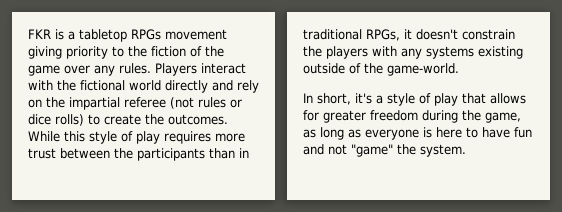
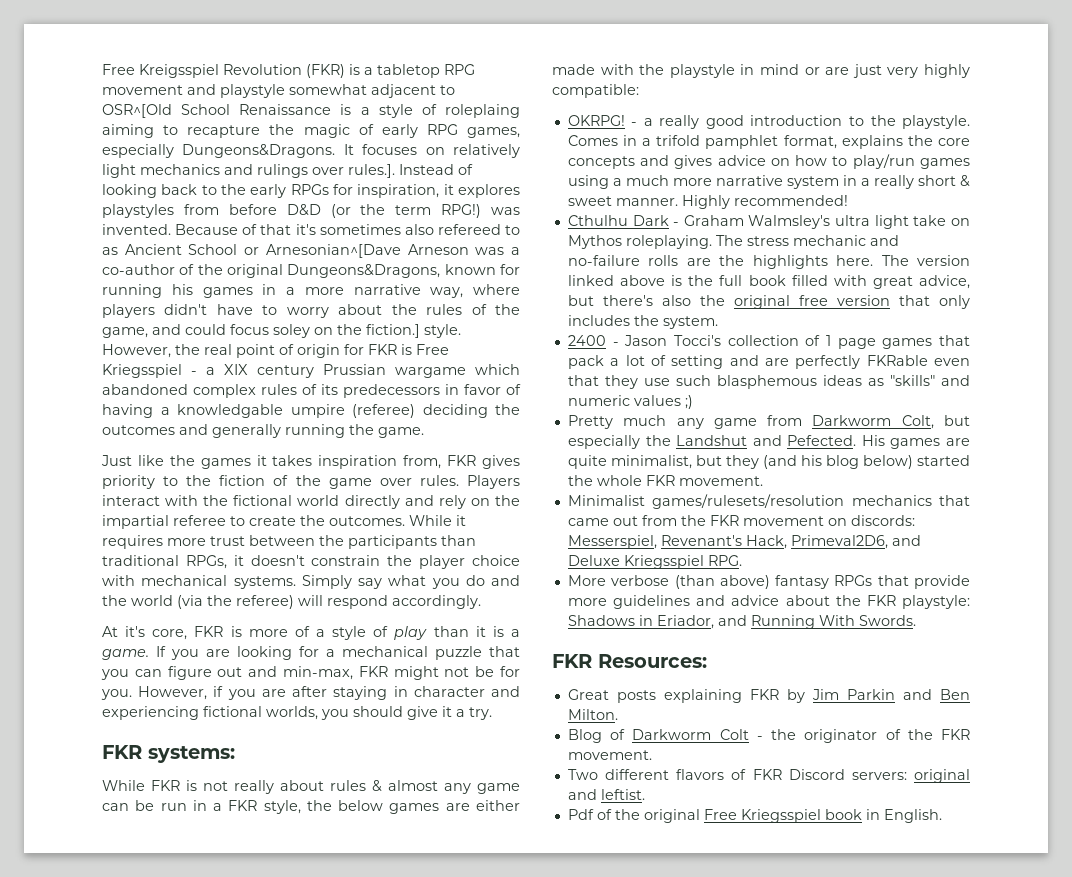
[28,29,227,42] [28,46,62,59] FKR is a tabletop RPGs movement giving -> [102,64,475,78] [102,84,455,98] [102,104,520,118] [102,124,520,138] [102,144,520,158] [102,164,473,178] [102,184,520,198] [102,204,520,218] [102,224,520,235] [102,244,520,258] [102,264,520,278] [102,284,520,298] [102,304,521,318] [102,324,461,338] [102,344,449,358] [102,364,520,378] [102,384,521,398] [102,404,520,418] [102,424,424,438] [101,455,520,469] Free Kreigsspiel Revolution (FKR) is a tabletop RPG movement and playstyle somewhat adjacent to OSR^[Old School Renaissance is a style of roleplaing aiming to recapture the magic of early RPG games, especially Dungeons&Dragons. It focuses on relatively light mechanics and rulings over rules.]. Instead of looking back to the early RPGs for inspiration, it explores playstyles from before D&D (or the term RPG!) was invented. Because of that it's sometimes also refereed to as Ancient School or Arnesonian^[Dave Arneson was a co-author of the original Dungeons&Dragons, known for running his games in a more narrative way, where players didn't have to worry about the rules of the game, and could focus soley on the fiction.] style. However, the real point of origin for FKR is Free Kriegsspiel - a XIX century Prussian wargame which abandoned complex rules of its predecessors in favor of having a knowledgable umpire (referee) deciding the outcomes and generally running the game. // Just like the games it takes inspiration from, FKR gives
[94,65,115,76] any -> (412, 482) none
[170,97,242,109] [28,114,84,126] (not rules or dice rolls) -> (226, 520) none
[64,131,160,144] this style of play -> [456,515,466,526] it
[239,148,249,158] in -> (476, 540) none
[326,46,523,59] [303,63,459,76] [303,93,526,106] [303,110,521,123] [303,127,532,140] [303,144,466,157] players with any systems existing outside of the game-world. // In short, it's a style of play that allows for greater freedom during the game, as long as everyone is here to have fun and not "game" the system. -> [419,555,520,569] [102,575,520,589] [102,595,481,609] [102,626,521,640] [102,646,520,660] [101,666,520,680] [101,686,520,700] [102,706,492,720] [102,745,235,763] [102,780,520,794] [102,800,520,814] [552,64,970,78] [552,84,639,98] [567,115,970,129] [567,135,970,149] [567,154,970,169] [567,175,970,189] [567,195,848,209] [567,215,971,229] [567,235,899,249] [567,255,971,269] [567,275,970,289] [567,295,970,309] [567,315,718,329] [567,335,970,349] [567,355,970,369] [567,375,971,389] [567,395,693,409] [567,415,970,429] [567,435,970,449] [567,455,970,469] [567,475,763,486] [567,494,970,509] [567,515,915,526] [567,535,921,549] [567,555,742,569] [567,575,970,589] [567,595,970,609] [567,615,916,629] [552,654,707,668] [567,689,970,703] [567,709,618,720] [567,729,970,743] [567,750,652,760] [567,769,970,783] [567,789,645,800] [567,809,942,823] player choice with mechanical systems. Simply say what you do and the world (via the referee) will respond accordingly. // At it's core, FKR is more of a style of play than it is a game. If you are looking for a mechanical puzzle that you can figure out and min-max, FKR might not be for you. However, if you are after staying in character and experiencing fictional worlds, you should give it a try. // FKR systems: // While FKR is not really about rules & almost any game can be run in a FKR style, the below games are either made with the playstyle in mind or are just very highly compatible: // OKRPG! - a really good introduction to the playstyle. Comes in a trifold pamphlet format, explains the core concepts and gives advice on how to play/run games using a much more narrative system in a really short & sweet manner. Highly recommended! // Cthulhu Dark - Graham Walmsley's ultra light take on Mythos roleplaying. The stress mechanic and no-failure rolls are the highlights here. The version linked above is the full book filled with great advice, but there's also the original free version that only includes the system. // 2400 - Jason Tocci's collection of 1 page games that pack a lot of setting and are perfectly FKRable even that they use such blasphemous ideas as "skills" and numeric values ;) // Pretty much any game from Darkworm Colt, but especially the Landshut and Pefected. His games are quite minimalist, but they (and his blog below) started the whole FKR movement. // Minimalist games/rulesets/resolution mechanics that came out from the FKR movement on discords: Messerspiel, Revenant's Hack, Primeval2D6, and Deluxe Kriegsspiel RPG. // More verbose (than above) fantasy RPGs that provide more guidelines and advice about the FKR playstyle: Shadows in Eriador, and Running With Swords. // FKR Resources: // Great posts explaining FKR by Jim Parkin and Ben Milton. // Blog of Darkworm Colt - the originator of the FKR movement. // Two different flavors of FKR Discord servers: original and leftist. // Pdf of the original Free Kriegsspiel book in English.

